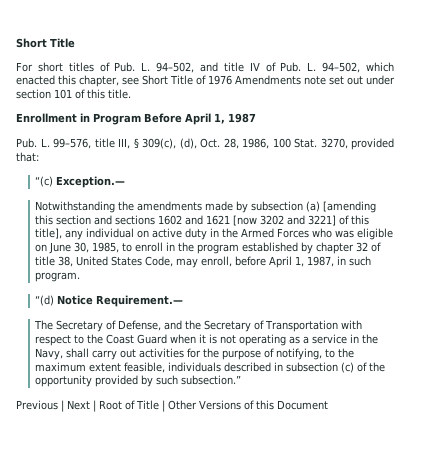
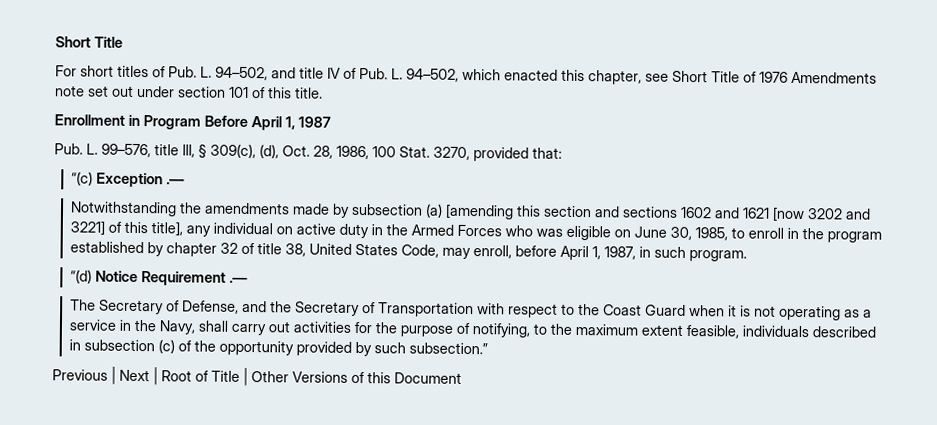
[56,176,126,188] Exception.— -> [96,172,186,188] Exception .—
[96,295,184,307] Requirement.— -> [141,271,249,286] Requirement .—

